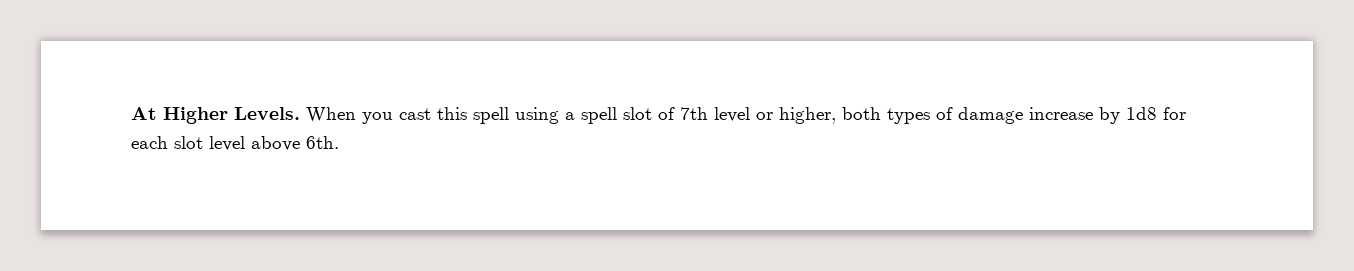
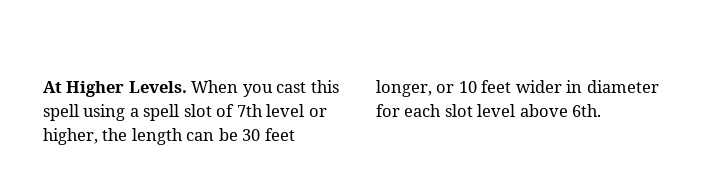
[842,107,1157,124] both types of damage increase by 1d8 -> [102,128,295,145] [376,80,659,97] the length can be 30 feet longer, or 10 feet wider in diameter

